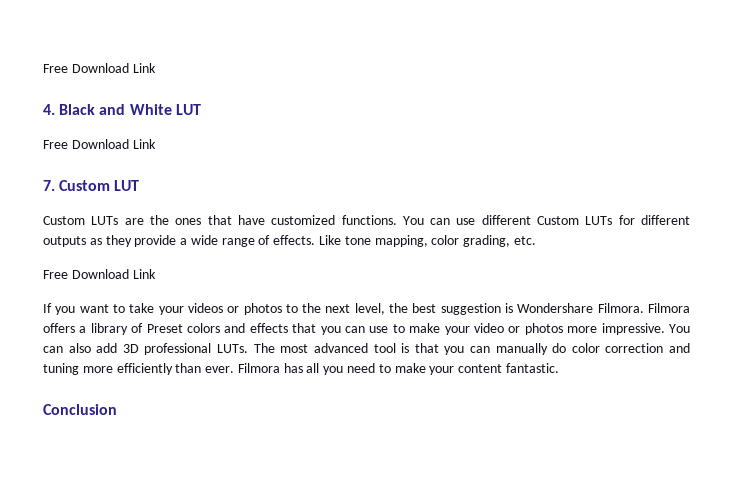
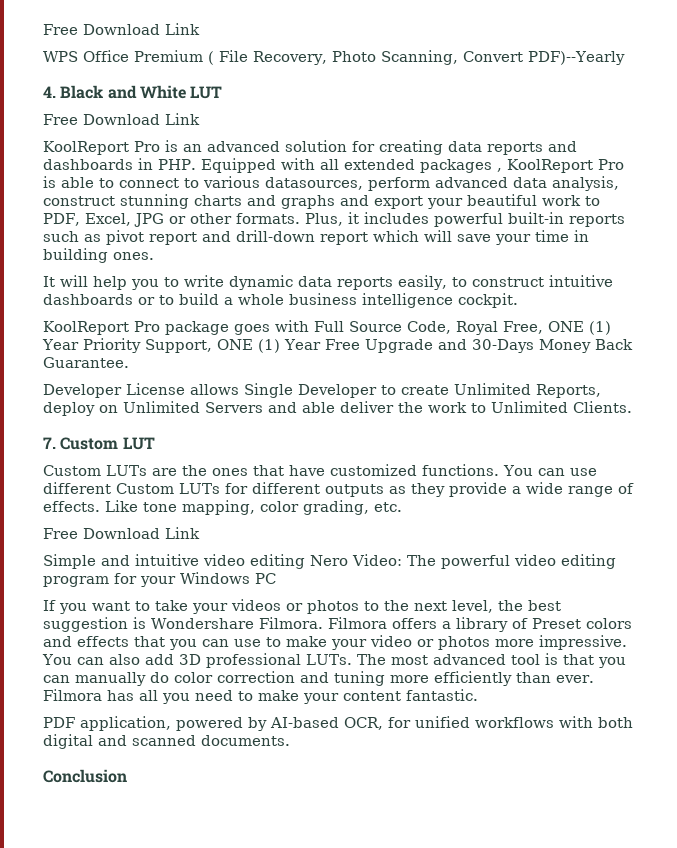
[43,63,156,73] Free Download Link -> [43,23,200,35] [43,50,625,65] Free Download Link // WPS Office Premium ( File Recovery, Photo Scanning, Convert PDF)--Yearly
(156, 144) none -> [43,140,577,155] [43,158,624,173] [43,176,619,191] [43,194,600,209] [43,212,625,227] [43,230,589,245] [43,248,154,263] [43,275,613,290] [43,293,518,308] [43,320,611,335] [42,338,633,353] [43,357,129,368] [43,383,601,398] [43,401,632,416] // KoolReport Pro is an advanced solution for creating data reports and dashboards in PHP. Equipped with all extended packages , KoolReport Pro is able to connect to various datasources, perform advanced data analysis, construct stunning charts and graphs and export your beautiful work to PDF, Excel, JPG or other formats. Plus, it includes powerful built-in reports such as pivot report and drill-down report which will save your time in building ones. // It will help you to write dynamic data reports easily, to construct intuitive dashboards or to build a whole business intelligence cockpit. // KoolReport Pro package goes with Full Source Code, Royal Free, ONE (1) Year Priority Support, ONE (1) Year Free Upgrade and 30-Days Money Back Guarantee. // Developer License allows Single Developer to create Unlimited Reports, deploy on Unlimited Servers and able deliver the work to Unlimited Clients.
(156, 274) none -> [43,554,616,569] [43,572,276,587] // Simple and intuitive video editing Nero Video: The powerful video editing program for your Windows PC
(559, 368) none -> [43,716,633,731] [43,734,290,749] // PDF application, powered by AI-based OCR, for unified workflows with both digital and scanned documents.

